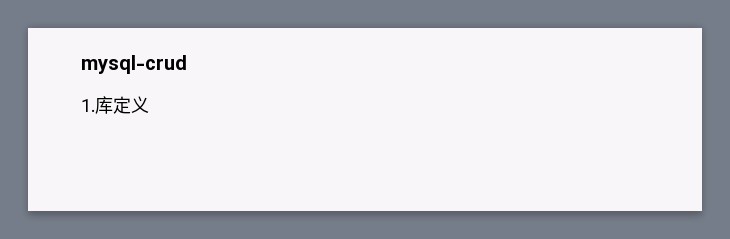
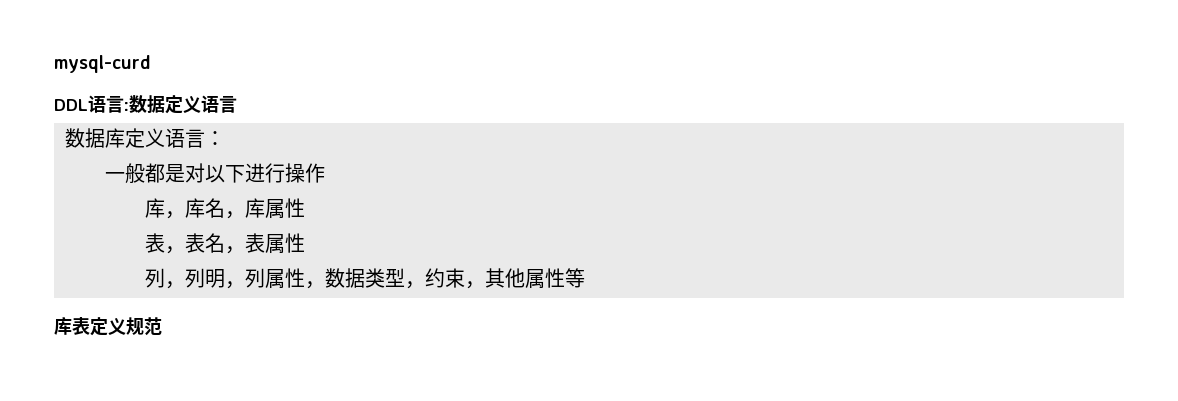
[81,55,187,74] [81,96,149,114] mysql-crud // 1.库定义 -> [54,55,151,73] [54,95,237,114] [64,128,225,148] [104,163,325,183] [144,198,305,219] [144,233,305,254] [144,268,585,289] [54,317,162,336] mysql-curd // DDL语言:数据定义语言 // 数据库定义语言： // 一般都是对以下进行操作 // 库，库名，库属性 // 表，表名，表属性 // 列，列明，列属性，数据类型，约束，其他属性等 // 库表定义规范

